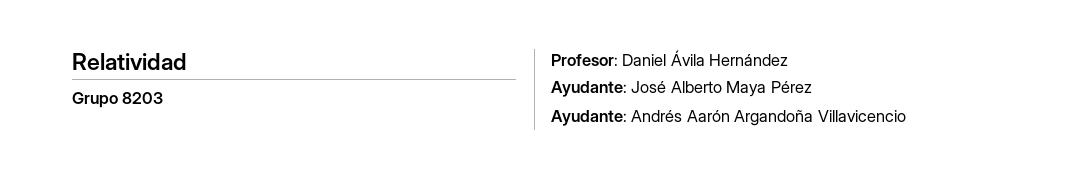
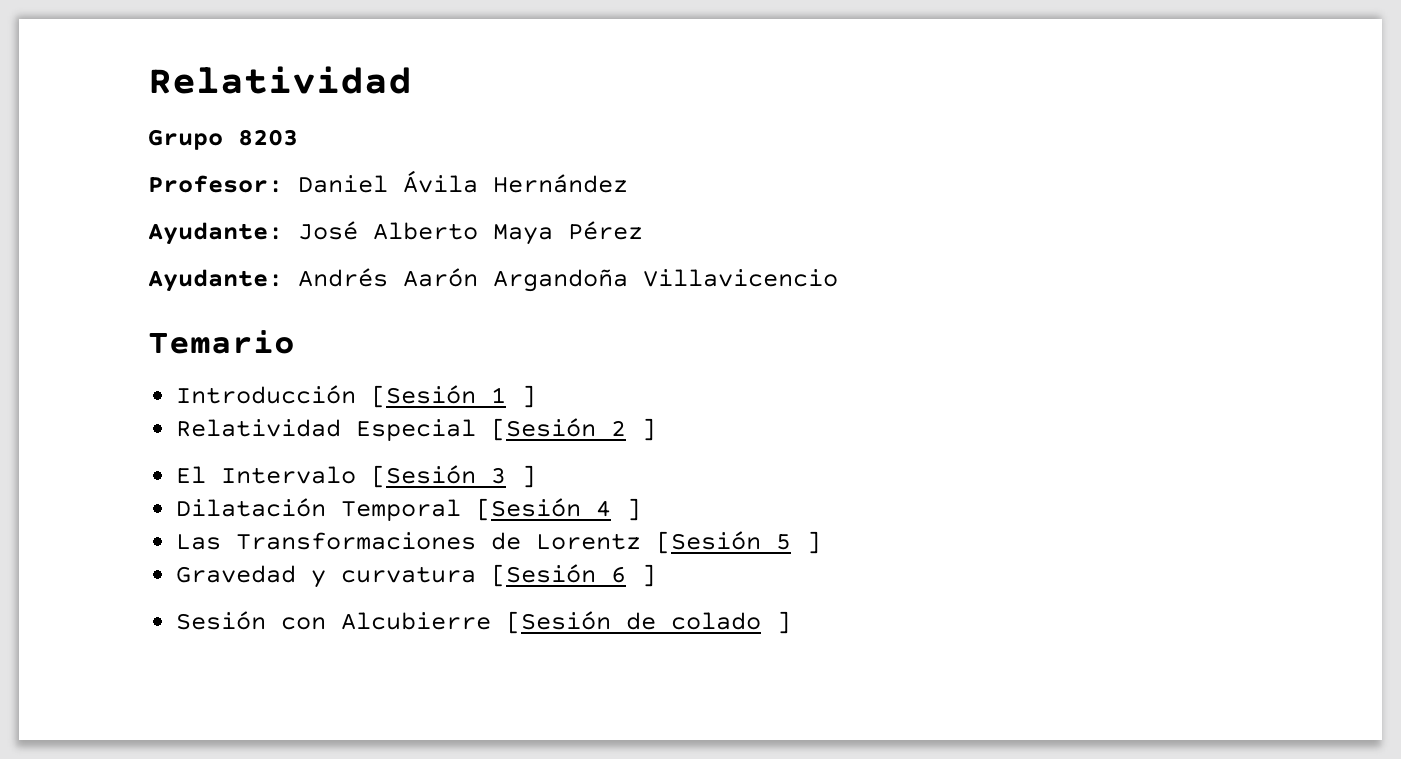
(906, 116) none -> [148,330,295,354] [176,385,537,408] [176,418,657,441] [176,465,537,488] [176,498,642,521] [176,531,822,554] [176,564,657,588] [176,611,792,634] // Temario // Introducción [Sesión 1 ] // Relatividad Especial [Sesión 2 ] // El Intervalo [Sesión 3 ] // Dilatación Temporal [Sesión 4 ] // Las Transformaciones de Lorentz [Sesión 5 ] // Gravedad y curvatura [Sesión 6 ] // Sesión con Alcubierre [Sesión de colado ]

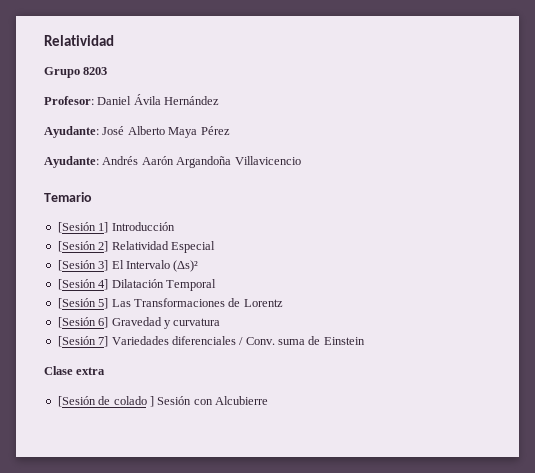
(295, 342) none -> [57,222,109,233] [Sesión 1]
[371,385,537,408] [Sesión 1 ] // -> [57,241,109,252] // [Sesión 2]
[491,418,657,441] [176,465,537,488] [Sesión 2 ] // El Intervalo [Sesión 3 ] // -> [57,260,199,272] [57,279,109,290] // [Sesión 3] El Intervalo (Δs)² // [Sesión 4]
[476,498,642,521] [Sesión 4 ] // -> [57,298,109,309] // [Sesión 5]
[656,531,822,554] [Sesión 5 ] // -> [57,317,109,328] // [Sesión 6]
[491,564,657,587] [176,611,492,630] [Sesión 6 ] // Sesión con Alcubierre -> [57,336,365,347] [44,366,106,375] // [Sesión 7] Variedades diferenciales / Conv. suma de Einstein // Clase extra //
(792, 622) none -> [157,396,268,405] Sesión con Alcubierre

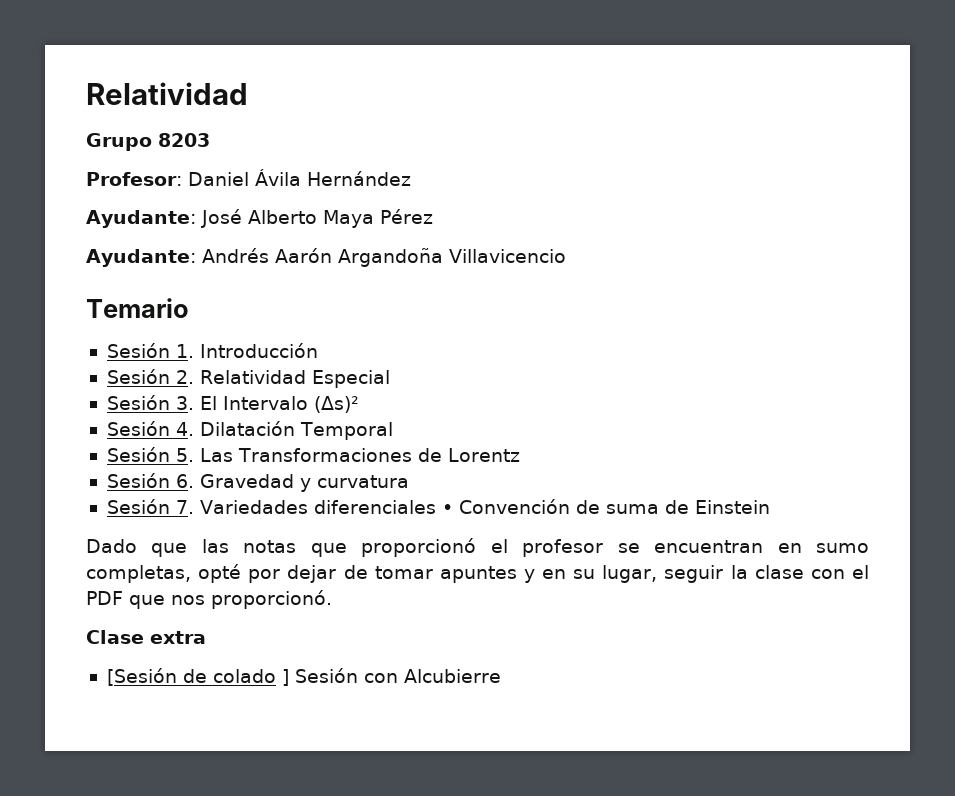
[57,222,109,233] [Sesión 1] -> [106,343,194,358] Sesión 1.
[57,241,109,252] [Sesión 2] -> [106,369,194,384] Sesión 2.
[57,260,109,271] [Sesión 3] -> [106,395,194,410] Sesión 3.
[57,279,109,290] [Sesión 4] -> [106,421,194,436] Sesión 4.
[57,298,109,309] [Sesión 5] -> [106,447,194,462] Sesión 5.
[57,317,109,328] [Sesión 6] -> [106,473,194,488] Sesión 6.
[57,336,365,347] [Sesión 7] Variedades diferenciales / Conv. suma de Einstein -> [106,499,770,514] [86,538,870,557] [86,564,869,583] [86,590,332,609] Sesión 7. Variedades diferenciales • Convención de suma de Einstein // Dado que las notas que proporcionó el profesor se encuentran en sumo completas, opté por dejar de tomar apuntes y en su lugar, seguir la clase con el PDF que nos proporcionó.

